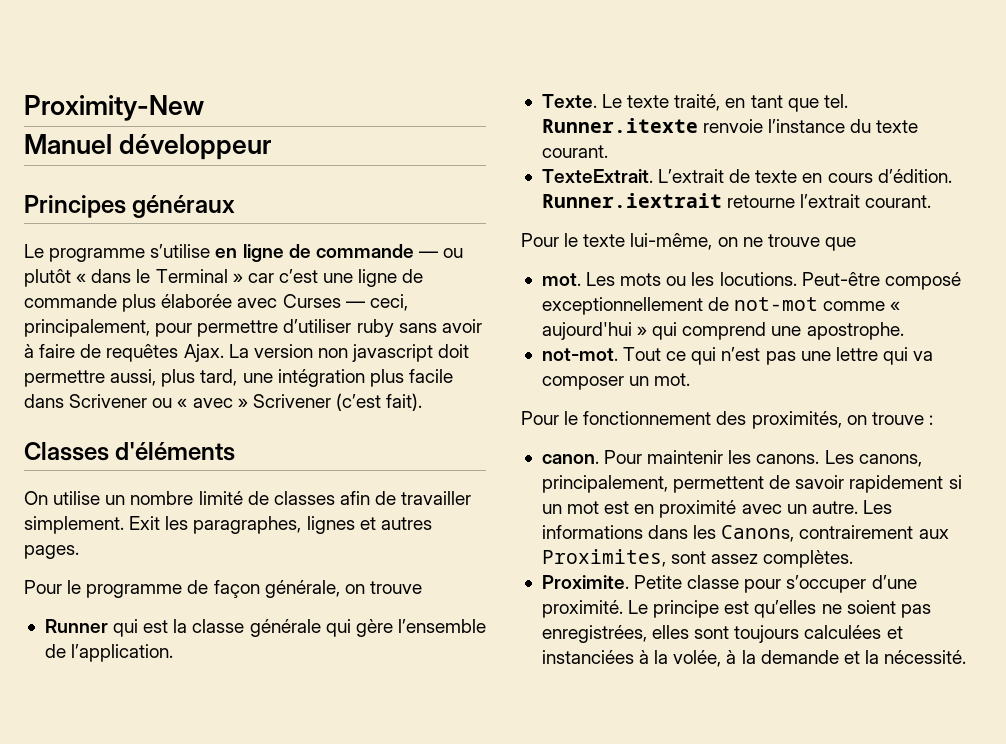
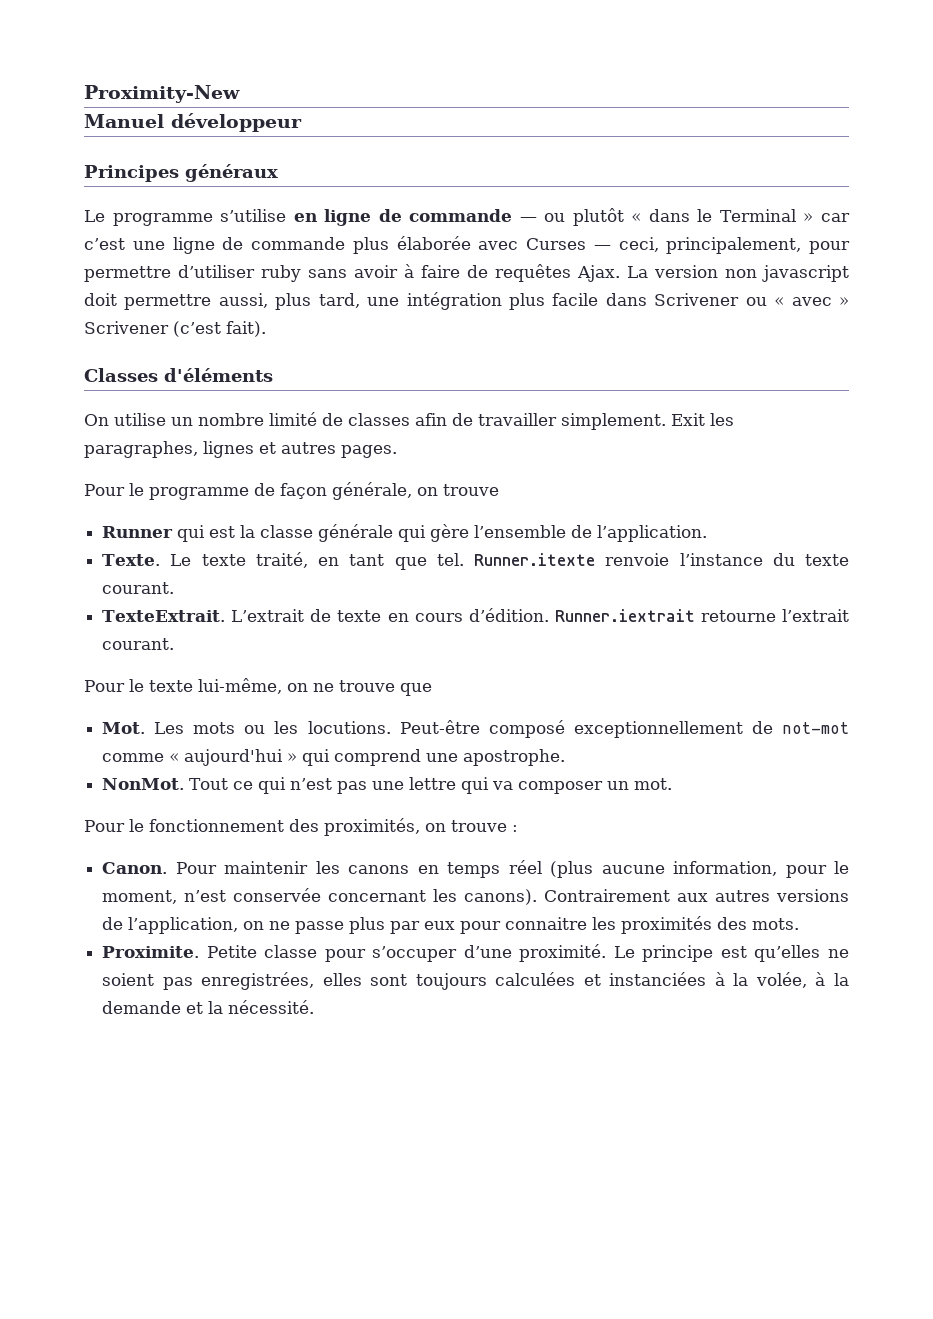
[541,273,581,286] mot. -> [102,722,146,734] Mot.
[541,348,618,361] not-mot. -> [102,778,185,790] NonMot.
[541,454,599,464] canon. -> [102,862,168,874] Canon.
[756,450,922,467] [541,475,962,493] [541,500,892,518] [541,525,949,542] [541,549,854,568] canons. Les canons, principalement, permettent de savoir rapidement si un mot est en proximité avec un autre. Les informations dans les Canons, contrairement aux Proximites, sont assez complètes. -> [348,860,849,878] [102,888,850,905] [102,916,800,934] canons en temps réel (plus aucune information, pour le moment, n’est conservée concernant les canons). Contrairement aux autres versions de l’application, on ne passe plus par eux pour connaitre les proximités des mots.

